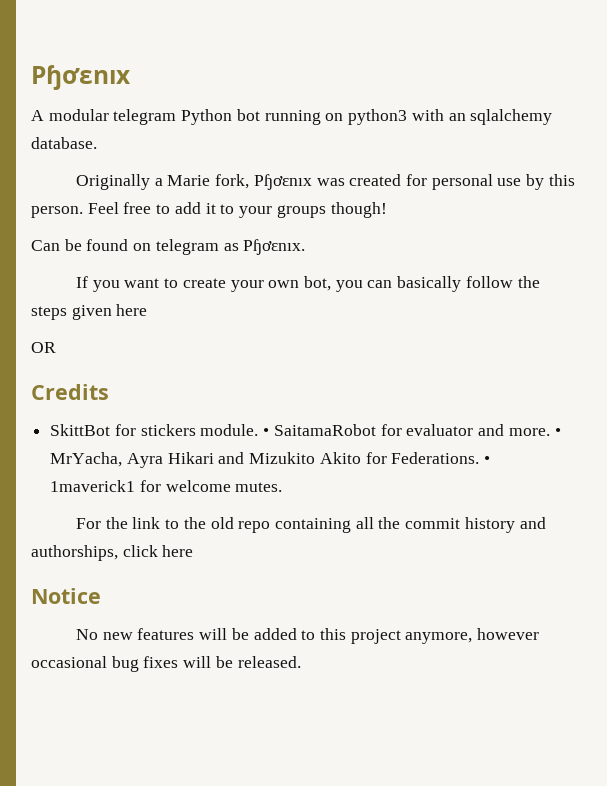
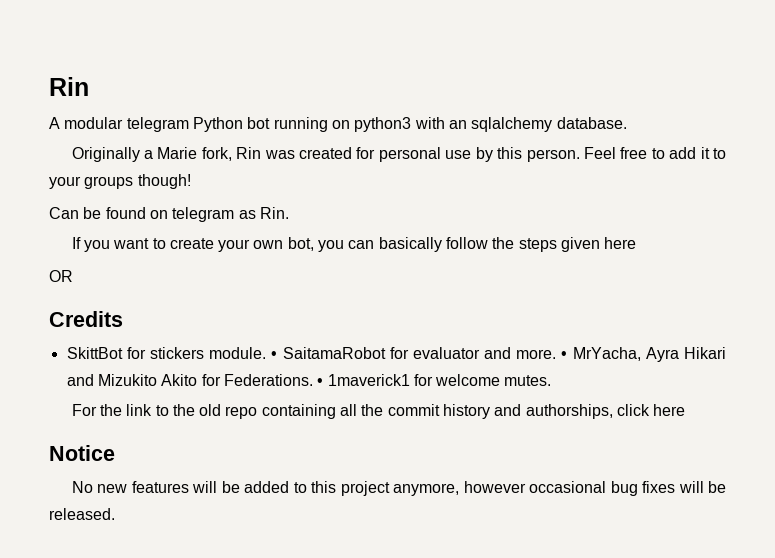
[31,65,131,90] Pɧơɛnıх -> [49,77,89,96] Rin
[253,174,312,190] Pɧơɛnıх -> [236,147,262,159] Rin
[243,239,306,255] Pɧơɛnıх. -> [259,207,289,219] Rin.

